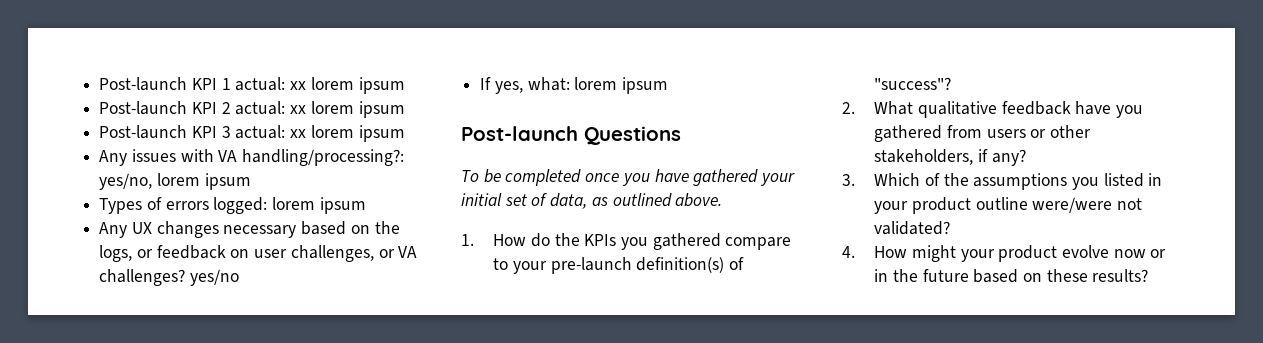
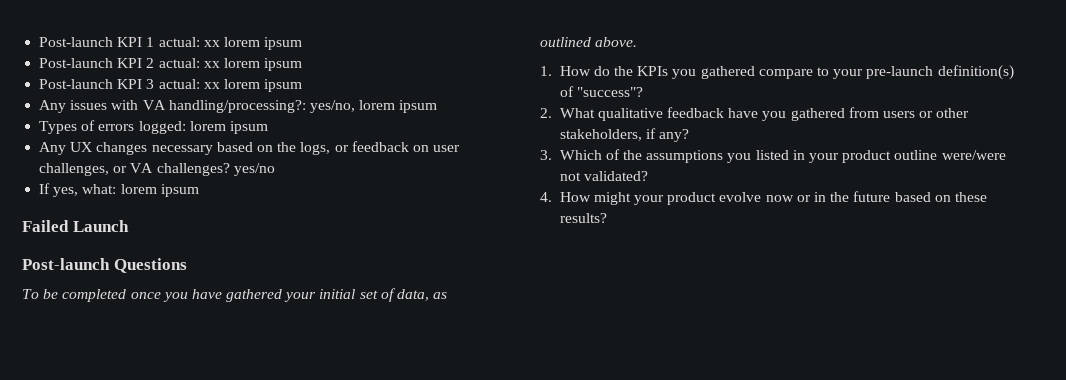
(669, 85) none -> [22,220,129,232] // Failed Launch

